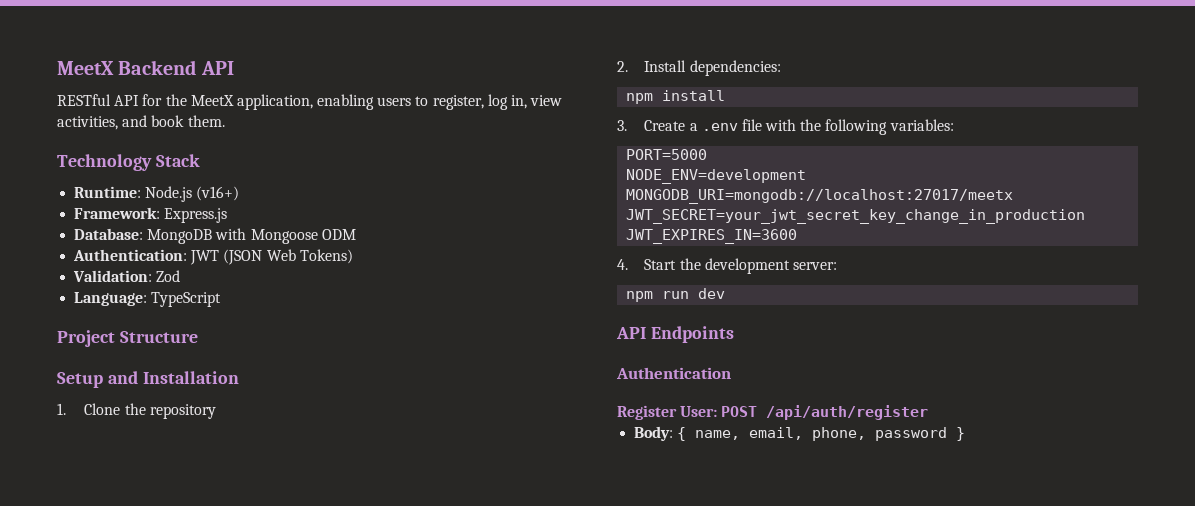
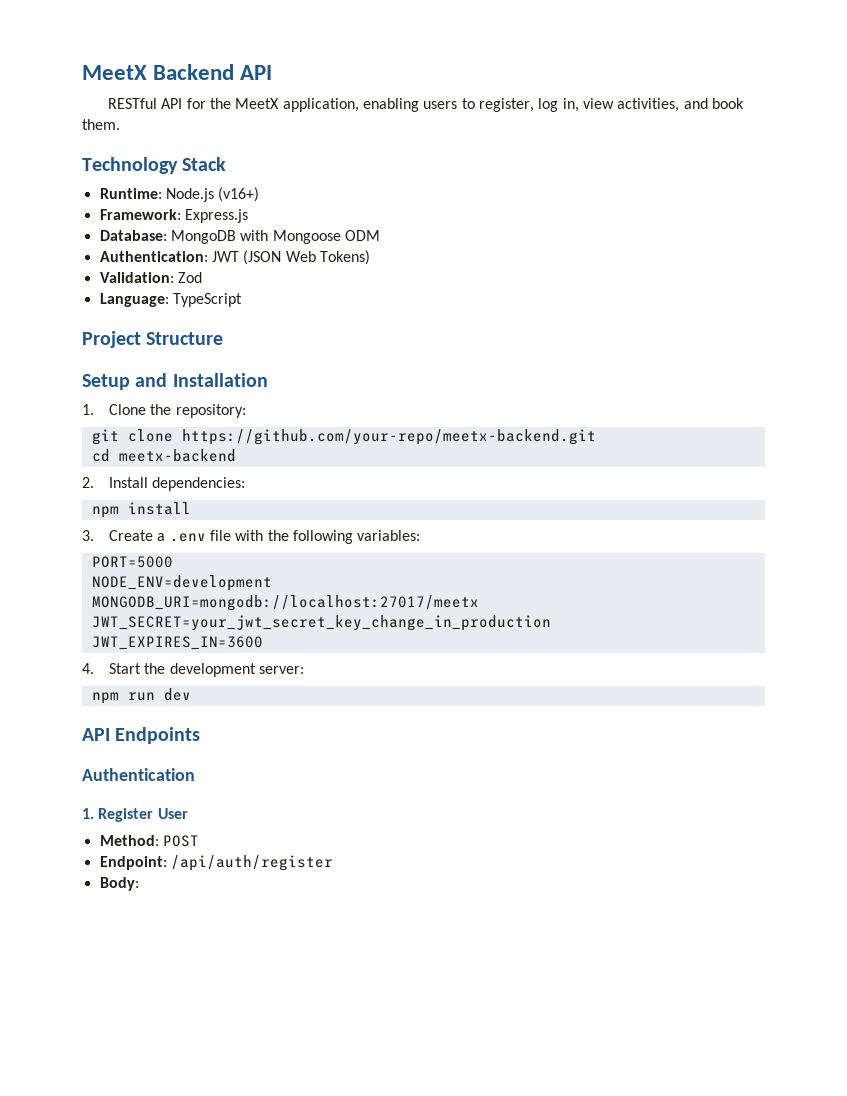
[149,404,216,419] repository -> [175,404,246,418] [91,429,596,445] [91,449,236,462] repository: // git clone https://github.com/your-repo/meetx-backend.git // cd meetx-backend
[617,405,718,420] Register User: -> [82,808,188,822] [99,835,159,846] 1. Register User // Method:
(758, 411) none -> [99,856,167,870] // Endpoint:
[677,427,966,441] { name, email, phone, password } -> (139, 884) none

